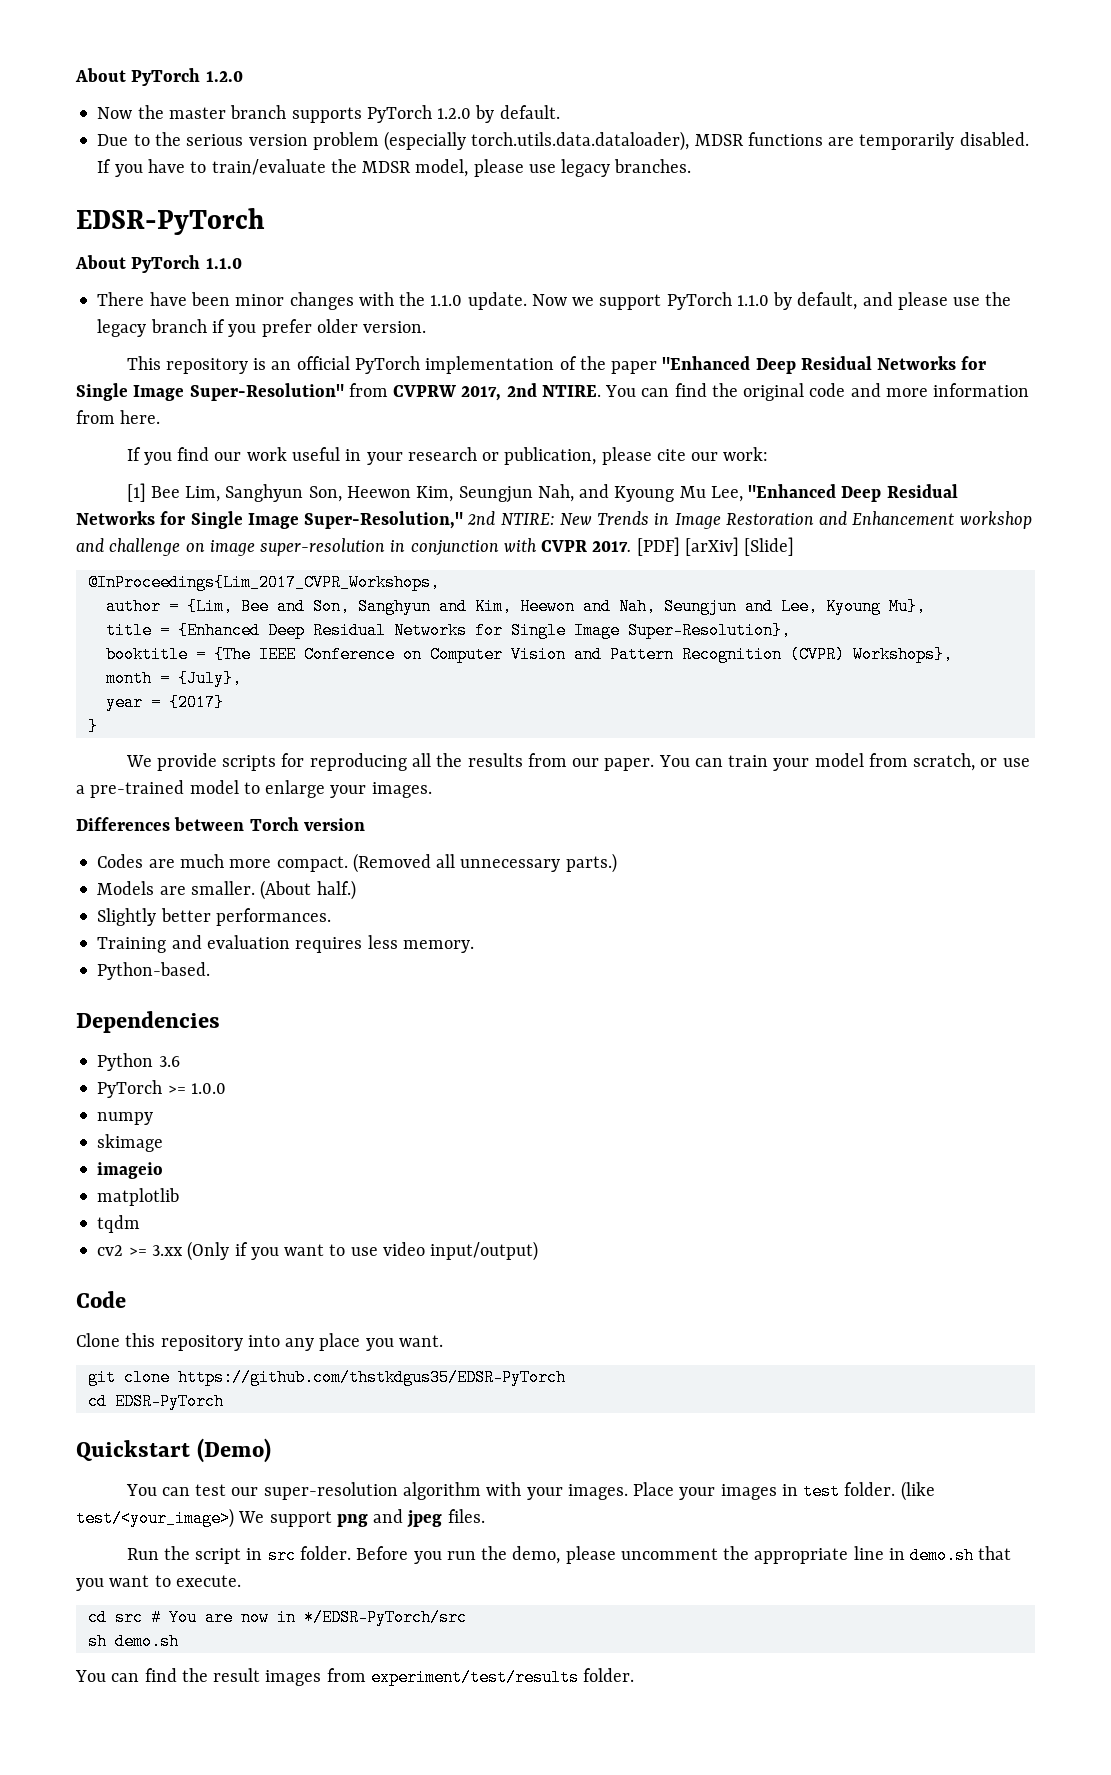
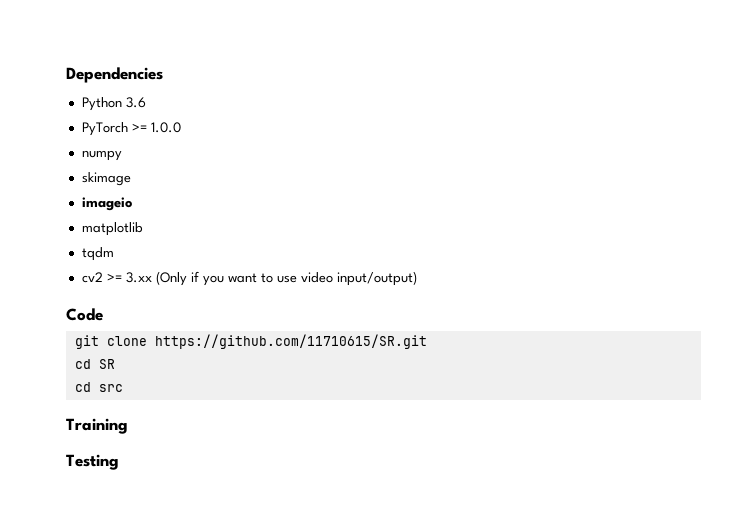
[75,68,243,86] [97,105,560,123] [97,131,1029,151] [97,159,692,177] [76,208,265,235] [75,255,242,273] [97,292,1012,310] [97,319,427,337] [126,356,987,374] [76,383,1030,401] [76,410,161,424] [126,447,769,465] [126,483,958,503] [76,511,1032,529] [76,537,795,556] [87,574,440,591] [105,598,926,615] [105,622,791,639] [105,646,953,663] [105,670,242,687] [105,694,224,711] [87,718,98,735] [125,753,1030,771] [76,780,432,798] [76,817,365,831] [97,853,617,873] [97,880,356,900] [97,908,331,926] [97,935,474,953] [97,962,211,980] About PyTorch 1.2.0 // Now the master branch supports PyTorch 1.2.0 by default. // Due to the serious version problem (especially torch.utils.data.dataloader), MDSR functions are temporarily disabled. If you have to train/evaluate the MDSR model, please use legacy branches. // EDSR-PyTorch // About PyTorch 1.1.0 // There have been minor changes with the 1.1.0 update. Now we support PyTorch 1.1.0 by default, and please use the legacy branch if you prefer older version. // This repository is an official PyTorch implementation of the paper "Enhanced Deep Residual Networks for Single Image Super-Resolution" from CVPRW 2017, 2nd NTIRE. You can find the original code and more information from here. // If you find our work useful in your research or publication, please cite our work: // [1] Bee Lim, Sanghyun Son, Heewon Kim, Seungjun Nah, and Kyoung Mu Lee, "Enhanced Deep Residual Networks for Single Image Super-Resolution," 2nd NTIRE: New Trends in Image Restoration and Enhancement workshop and challenge on image super-resolution in conjunction with CVPR 2017. [PDF] [arXiv] [Slide] // @InProceedings{Lim_2017_CVPR_Workshops, // author = {Lim, Bee and Son, Sanghyun and Kim, Heewon and Nah, Seungjun and Lee, Kyoung Mu}, // title = {Enhanced Deep Residual Networks for Single Image Super-Resolution}, // booktitle = {The IEEE Conference on Computer Vision and Pattern Recognition (CVPR) Workshops}, // month = {July}, // year = {2017} // } // We provide scripts for reproducing all the results from our paper. You can train your model from scratch, or use a pre-trained model to enlarge your images. // Differences between Torch version // Codes are much more compact. (Removed all unnecessary parts.) // Models are smaller. (About half.) // Slightly better performances. // Training and evaluation requires less memory. // Python-based. // -> (66, 75) none
[76,1333,443,1351] // Clone this repository into any place you want. -> (103, 314) none
[177,1369,566,1386] [87,1393,224,1410] [76,1438,272,1463] [125,1481,935,1501] [76,1508,485,1528] [126,1546,1012,1564] [76,1575,241,1591] [87,1609,467,1626] [87,1633,179,1650] [75,1668,635,1686] https://github.com/thstkdgus35/EDSR-PyTorch // cd EDSR-PyTorch // Quickstart (Demo) // You can test our super-resolution algorithm with your images. Place your images in test folder. (like test/<your_image>) We support png and jpeg files. // Run the script in src folder. Before you run the demo, please uncomment the appropriate line in demo.sh that you want to execute. // cd src # You are now in */EDSR-PyTorch/src // sh demo.sh // You can find the result images from experiment/test/results folder. -> [154,334,427,349] [74,359,115,369] [74,382,123,392] [66,418,128,434] [66,454,119,470] https://github.com/11710615/SR.git // cd SR // cd src // Training // Testing

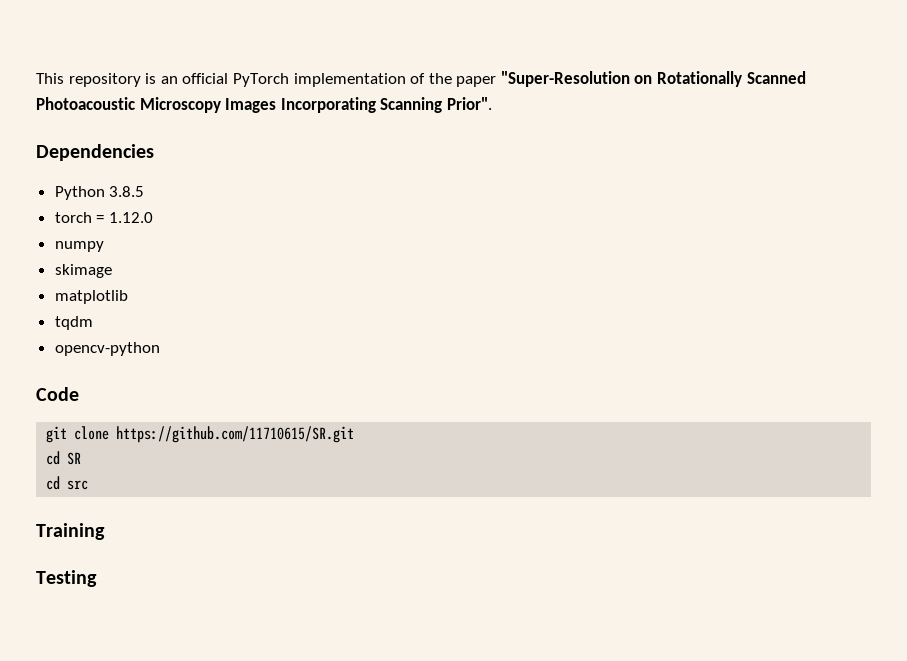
[66,67,163,83] [81,97,146,111] [81,122,181,136] Dependencies // Python 3.6 // PyTorch >= 1.0.0 -> [36,71,806,87] [36,97,492,113] [36,144,154,161] [54,186,145,200] [54,212,153,223] This repository is an official PyTorch implementation of the paper "Super-Resolution on Rotationally Scanned Photoacoustic Microscopy Images Incorporating Scanning Prior". // Dependencies // Python 3.8.5 // torch = 1.12.0
[81,197,132,211] // imageio -> (112, 271) none
[81,271,417,286] cv2 >= 3.xx (Only if you want to use video input/output) -> [54,342,160,356] opencv-python

